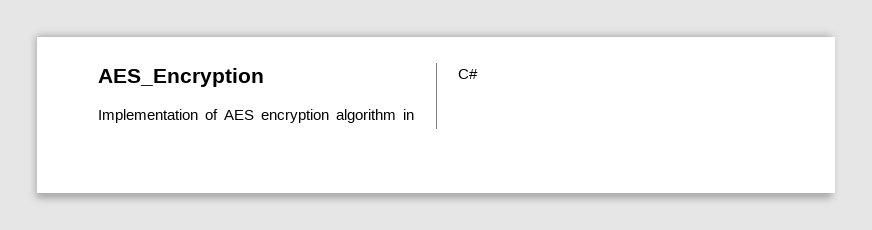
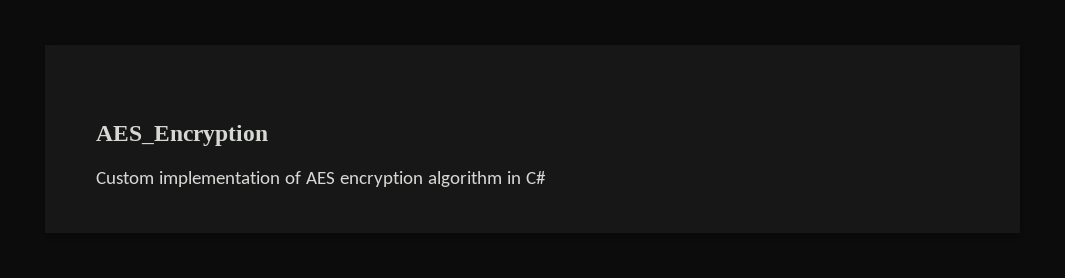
[98,109,198,123] Implementation -> [96,171,280,187] Custom implementation

